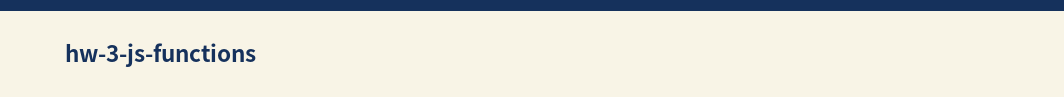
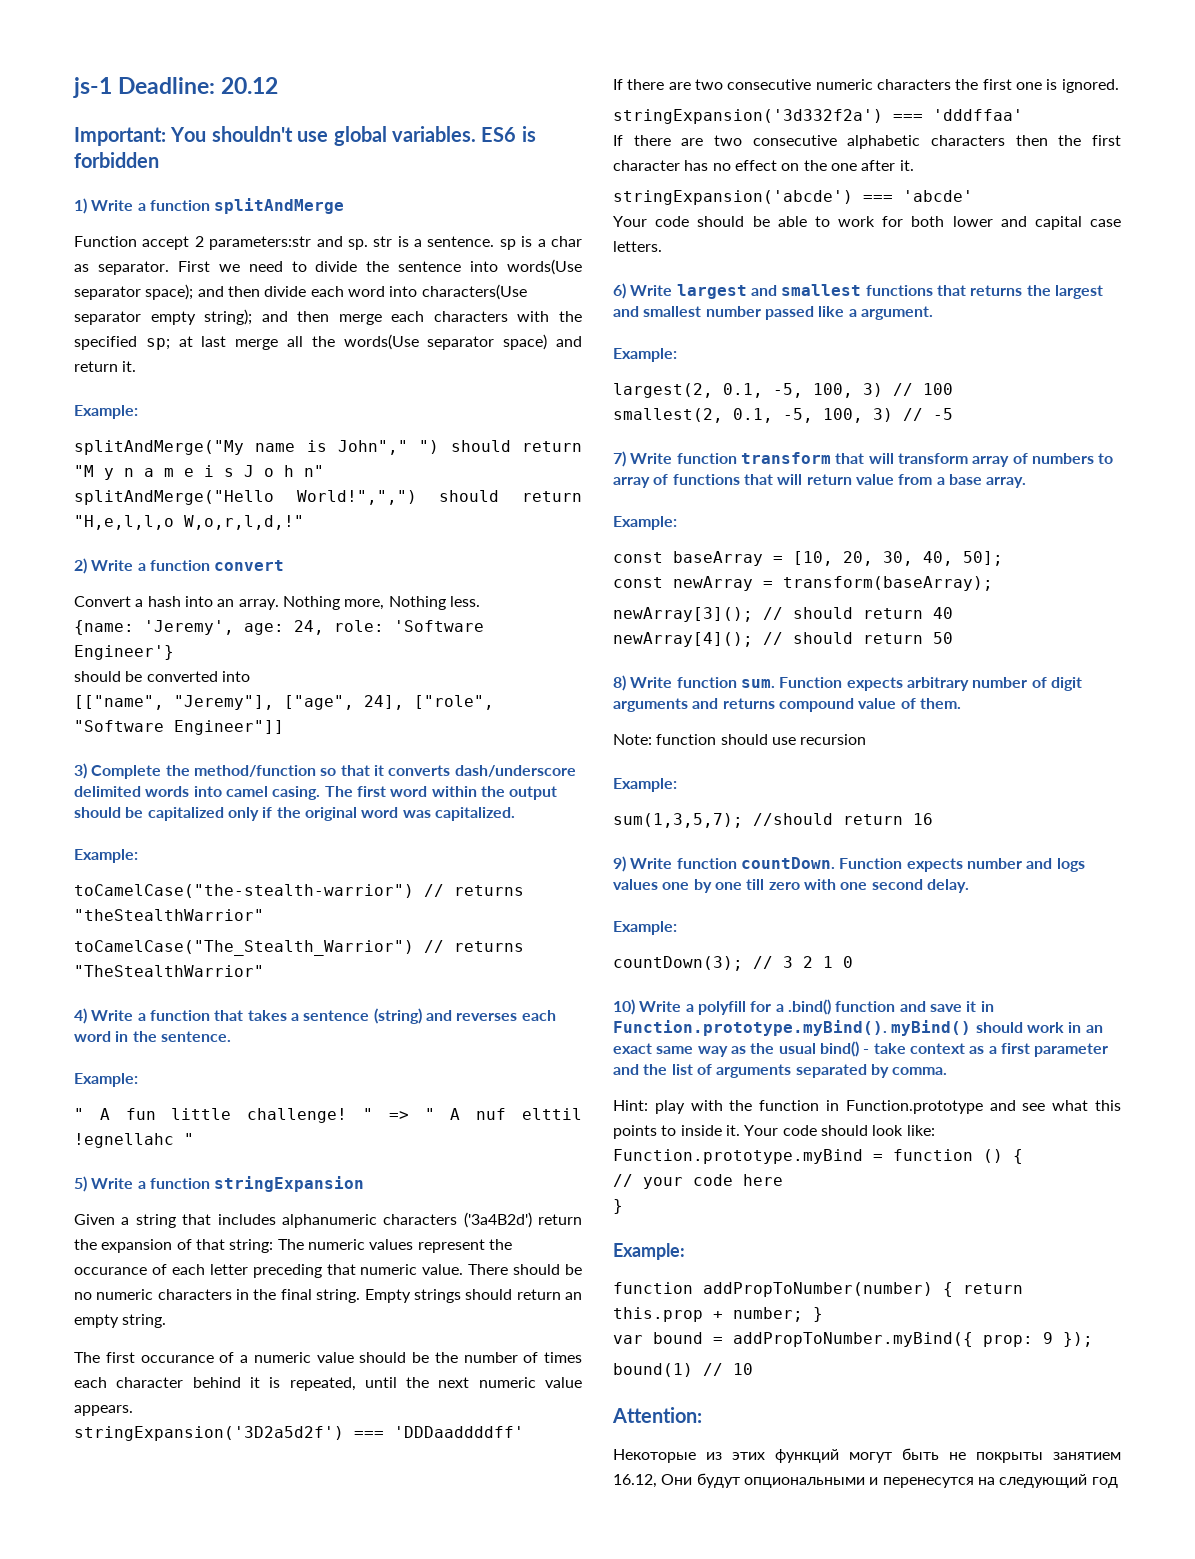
[65,43,256,67] hw-3-js-functions -> [73,77,279,98] [74,126,536,146] [74,152,159,168] [74,198,345,214] [74,236,582,250] [74,259,582,275] [74,284,527,300] [74,309,582,325] [74,334,582,350] [74,361,137,372] [74,405,138,419] [74,440,582,455] [74,465,324,480] [74,490,582,505] [74,515,304,530] [74,558,285,574] [74,596,480,610] [74,620,484,635] [74,645,174,660] [74,671,250,682] [74,695,494,710] [74,720,284,735] [74,763,576,779] [74,786,558,800] [74,807,515,821] [74,849,138,863] [74,884,524,898] [74,909,264,921] [74,940,524,956] [74,965,264,977] [74,1008,556,1024] [74,1031,231,1042] [74,1073,138,1087] [74,1108,582,1123] [74,1133,194,1148] [74,1176,365,1192] [74,1212,582,1228] [74,1239,512,1253] [74,1264,582,1278] [74,1289,583,1303] [74,1314,167,1328] [74,1352,582,1363] [74,1377,582,1391] [74,1405,133,1416] [74,1426,524,1441] [613,79,1119,93] [613,109,1023,124] [613,135,1121,149] [613,160,914,171] [613,190,973,205] [613,216,1121,230] [613,241,662,252] [613,283,1103,299] [613,306,933,320] [613,348,677,362] [613,383,953,398] [613,408,953,423] [613,451,1114,467] [613,474,1027,488] [613,516,677,530] [613,551,1003,566] [613,576,993,591] [613,607,953,622] [613,632,953,647] [613,675,1082,691] [613,698,961,712] [613,734,867,745] [613,778,677,792] [613,813,933,828] [613,856,1085,872] [613,879,969,893] [613,921,677,935] [613,956,853,971] [613,999,994,1015] [613,1020,1103,1036] [613,1041,1109,1057] [613,1064,948,1078] [613,1100,1121,1114] [613,1125,935,1139] [613,1149,1023,1164] [613,1174,783,1189] [613,1199,623,1214] [613,1243,685,1260] [613,1282,1023,1297] [613,1307,823,1322] [613,1332,1093,1347] [613,1363,753,1377] [612,1407,702,1423] [613,1448,1121,1463] [613,1473,1118,1488] js-1 Deadline: 20.12 // Important: You shouldn't use global variables. ES6 is forbidden // 1) Write a function splitAndMerge // Function accept 2 parameters:str and sp. str is a sentence. sp is a char as separator. First we need to divide the sentence into words(Use separator space); and then divide each word into characters(Use separator empty string); and then merge each characters with the specified sp; at last merge all the words(Use separator space) and return it. // Example: // splitAndMerge("My name is John"," ") should return "M y n a m e i s J o h n" // splitAndMerge("Hello World!",",") should return "H,e,l,l,o W,o,r,l,d,!" // 2) Write a function convert // Convert a hash into an array. Nothing more, Nothing less. // {name: 'Jeremy', age: 24, role: 'Software Engineer'} // should be converted into // [["name", "Jeremy"], ["age", 24], ["role", "Software Engineer"]] // 3) Complete the method/function so that it converts dash/underscore delimited words into camel casing. The first word within the output should be capitalized only if the original word was capitalized. // Example: // toCamelCase("the-stealth-warrior") // returns "theStealthWarrior" // toCamelCase("The_Stealth_Warrior") // returns "TheStealthWarrior" // 4) Write a function that takes a sentence (string) and reverses each word in the sentence. // Example: // " A fun little challenge! " => " A nuf elttil !egnellahc " // 5) Write a function stringExpansion // Given a string that includes alphanumeric characters ('3a4B2d') return the expansion of that string: The numeric values represent the occurance of each letter preceding that numeric value. There should be no numeric characters in the final string. Empty strings should return an empty string. // The first occurance of a numeric value should be the number of times each character behind it is repeated, until the next numeric value appears. // stringExpansion('3D2a5d2f') === 'DDDaaddddff' // If there are two consecutive numeric characters the first one is ignored. // stringExpansion('3d332f2a') === 'dddffaa' // If there are two consecutive alphabetic characters then the first character has no effect on the one after it. // stringExpansion('abcde') === 'abcde' // Your code should be able to work for both lower and capital case letters. // 6) Write largest and smallest functions that returns the largest and smallest number passed like a argument. // Example: // largest(2, 0.1, -5, 100, 3) // 100 // smallest(2, 0.1, -5, 100, 3) // -5 // 7) Write function transform that will transform array of numbers to array of functions that will return value from a base array. // Example: // const baseArray = [10, 20, 30, 40, 50]; // const newArray = transform(baseArray); // newArray[3](); // should return 40 // newArray[4](); // should return 50 // 8) Write function sum. Function expects arbitrary number of digit arguments and returns compound value of them. // Note: function should use recursion // Example: // sum(1,3,5,7); //should return 16 // 9) Write function countDown. Function expects number and logs values one by one till zero with one second delay. // Example: // countDown(3); // 3 2 1 0 // 10) Write a polyfill for a .bind() function and save it in Function.prototype.myBind(). myBind() should work in an exact same way as the usual bind() - take context as a first parameter and the list of arguments separated by comma. // Hint: play with the function in Function.prototype and see what this points to inside it. Your code should look like: Function.prototype.myBind = function () { // // your code here // } // Example: // function addPropToNumber(number) { return this.prop + number; } // var bound = addPropToNumber.myBind({ prop: 9 }); // bound(1) // 10 // Attention: // Некоторые из этих функций могут быть не покрыты занятием 16.12, Они будут опциональными и перенесутся на следующий год

